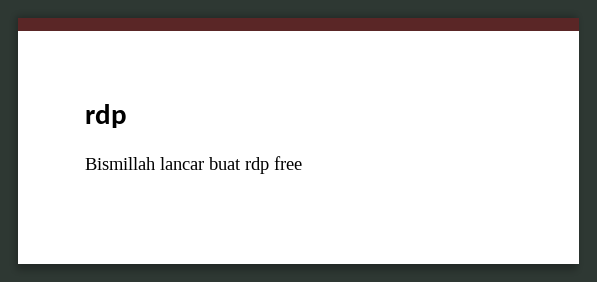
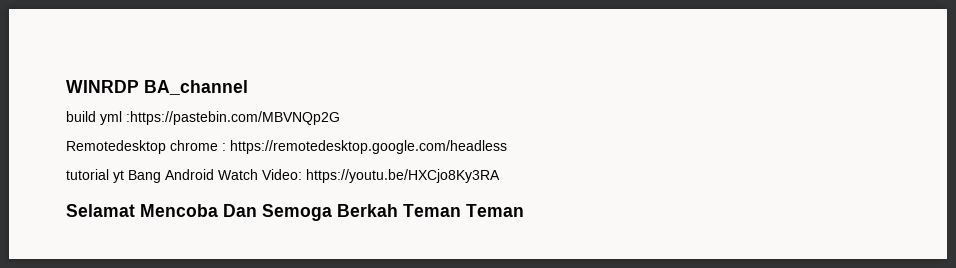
[85,104,127,128] [85,156,302,174] rdp // Bismillah lancar buat rdp free -> [66,80,248,95] [66,111,340,125] [66,140,507,154] [66,169,500,183] [66,204,524,221] WINRDP BA_channel // build yml :https://pastebin.com/MBVNQp2G // Remotedesktop chrome : https://remotedesktop.google.com/headless // tutorial yt Bang Android Watch Video: https://youtu.be/HXCjo8Ky3RA // Selamat Mencoba Dan Semoga Berkah Teman Teman

